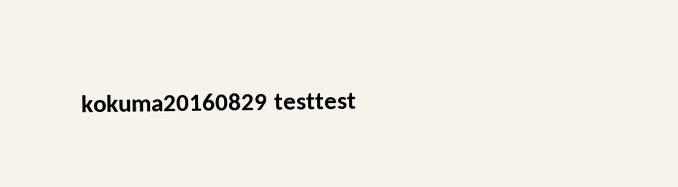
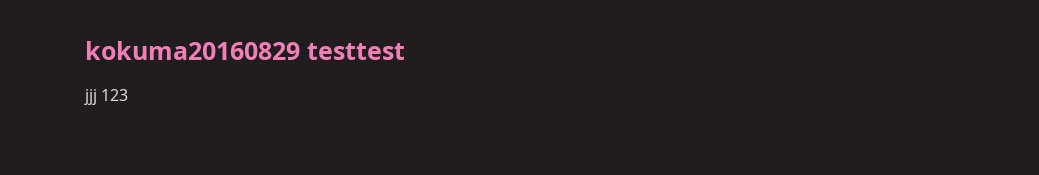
(357, 101) none -> [84,89,129,105] // jjj 123

